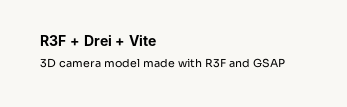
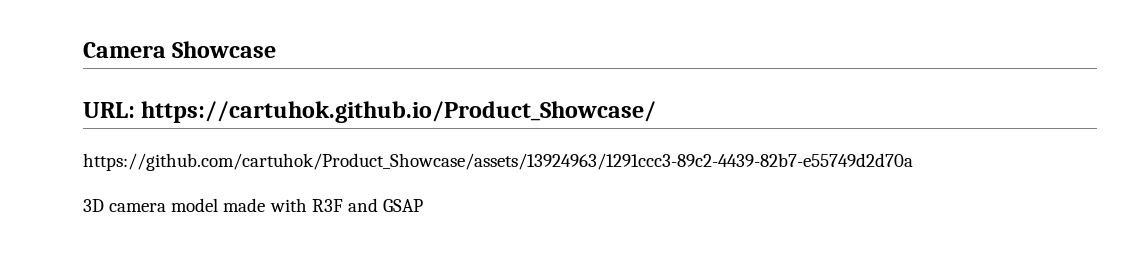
[40,34,157,46] R3F + Drei + Vite -> [83,41,277,58] [83,101,657,123] [83,153,913,171] Camera Showcase // URL: https://cartuhok.github.io/Product_Showcase/ // https://github.com/cartuhok/Product_Showcase/assets/13924963/1291ccc3-89c2-4439-82b7-e55749d2d70a

